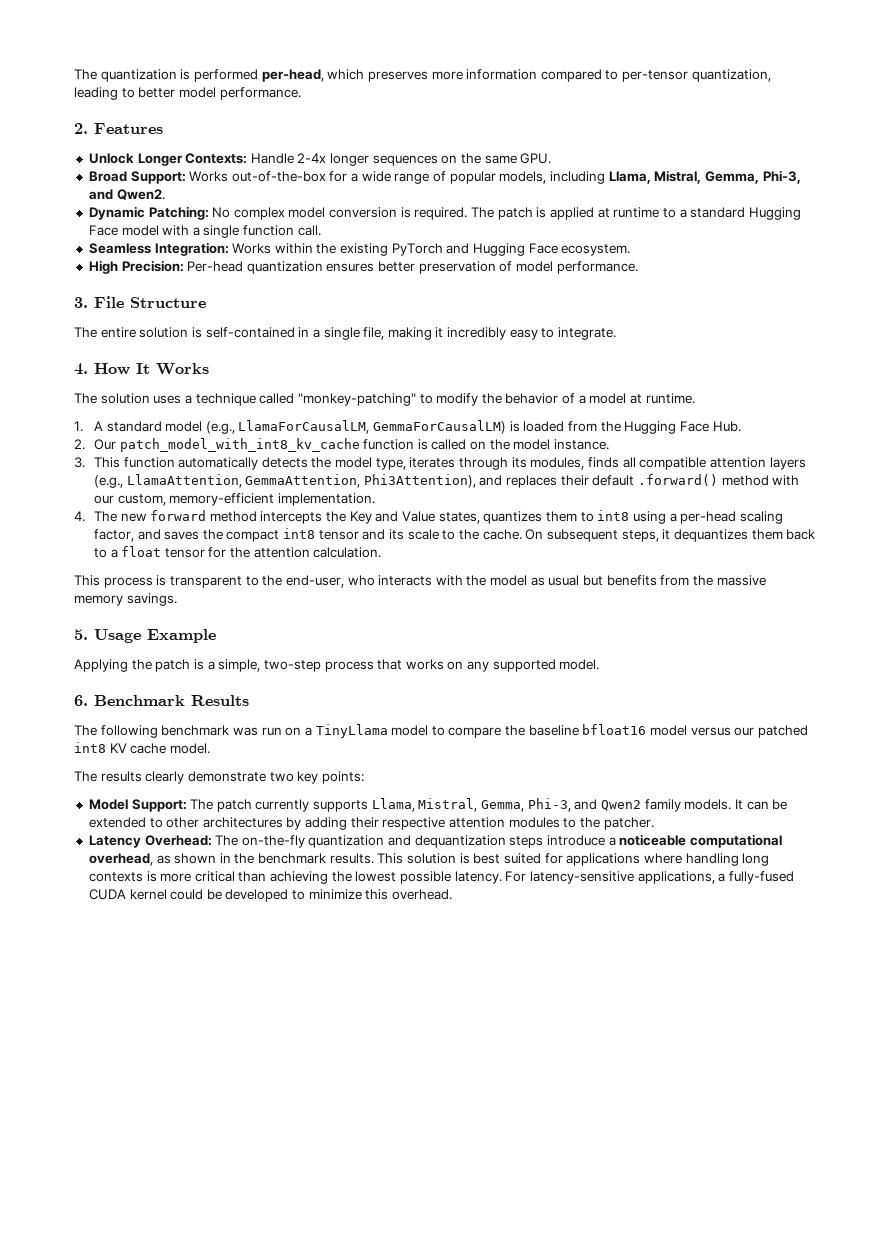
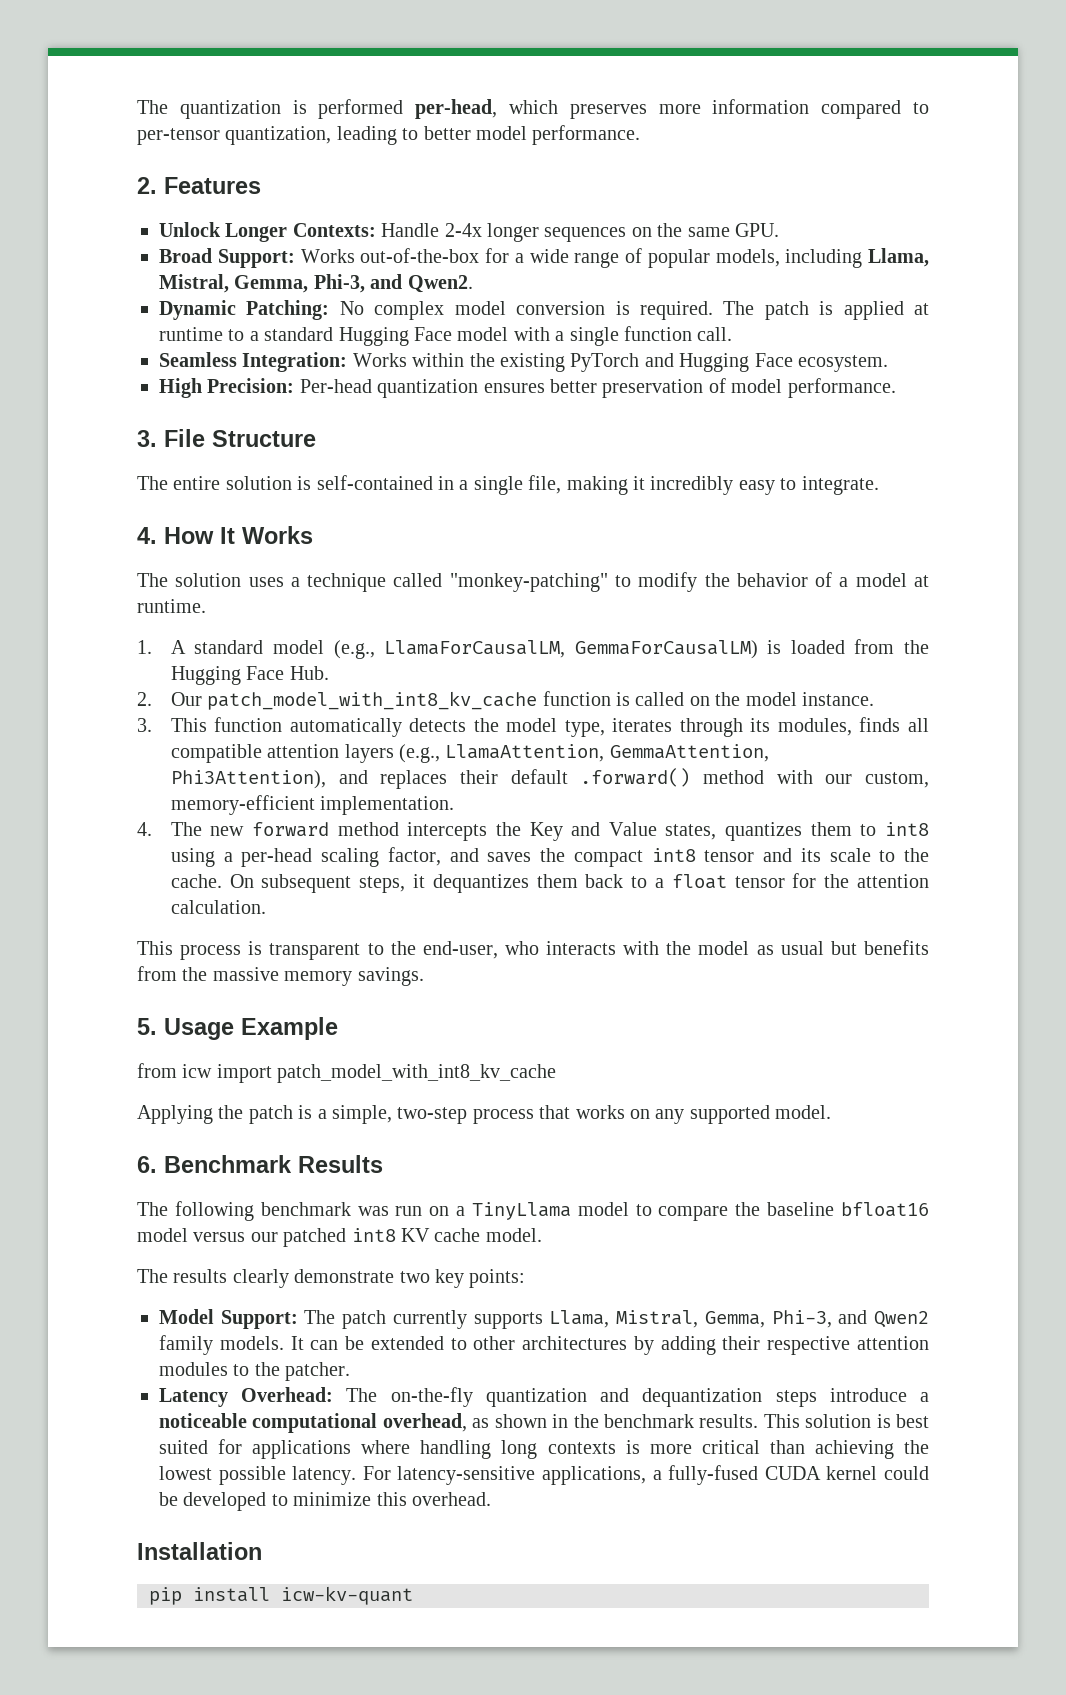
(216, 636) none -> [137,1063,557,1083] // from icw import patch_model_with_int8_kv_cache
(453, 894) none -> [137,1542,262,1560] [149,1586,413,1605] // Installation // pip install icw-kv-quant

